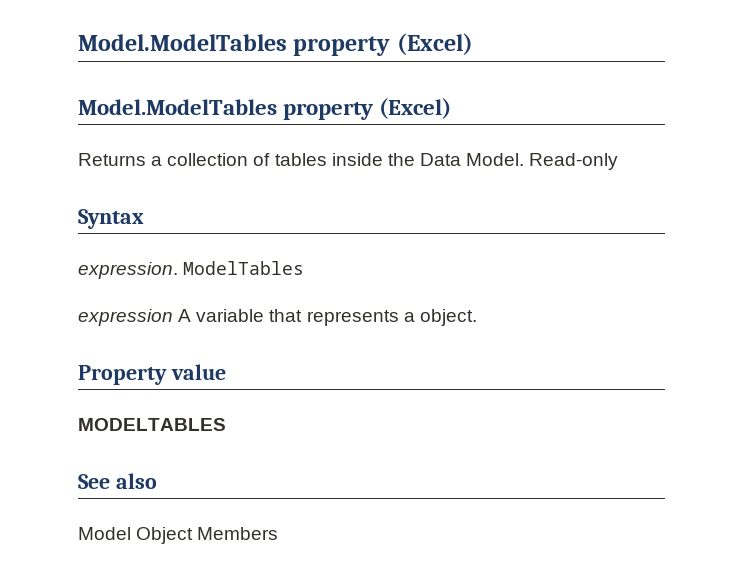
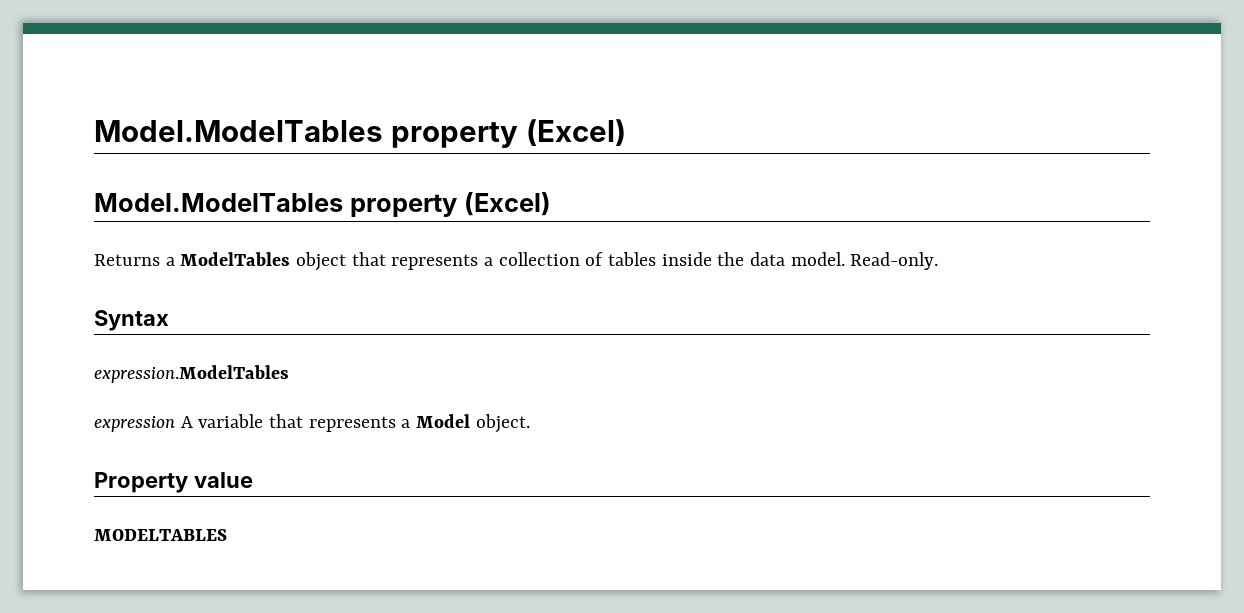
(163, 161) none -> [180,252,494,271] ModelTables object that represents a
[419,153,619,170] Data Model. Read-only -> [750,252,939,270] data model. Read-only.
[78,261,305,279] expression. ModelTables -> [94,365,289,383] expression.ModelTables
(415, 317) none -> [416,414,471,428] Model
[78,473,157,489] [78,527,279,544] // See also // Model Object Members -> (227, 535) none

